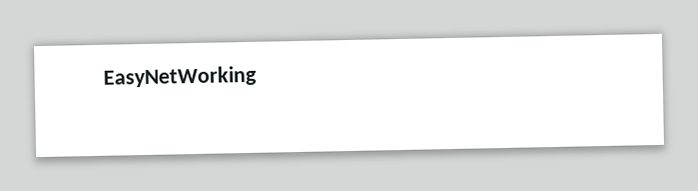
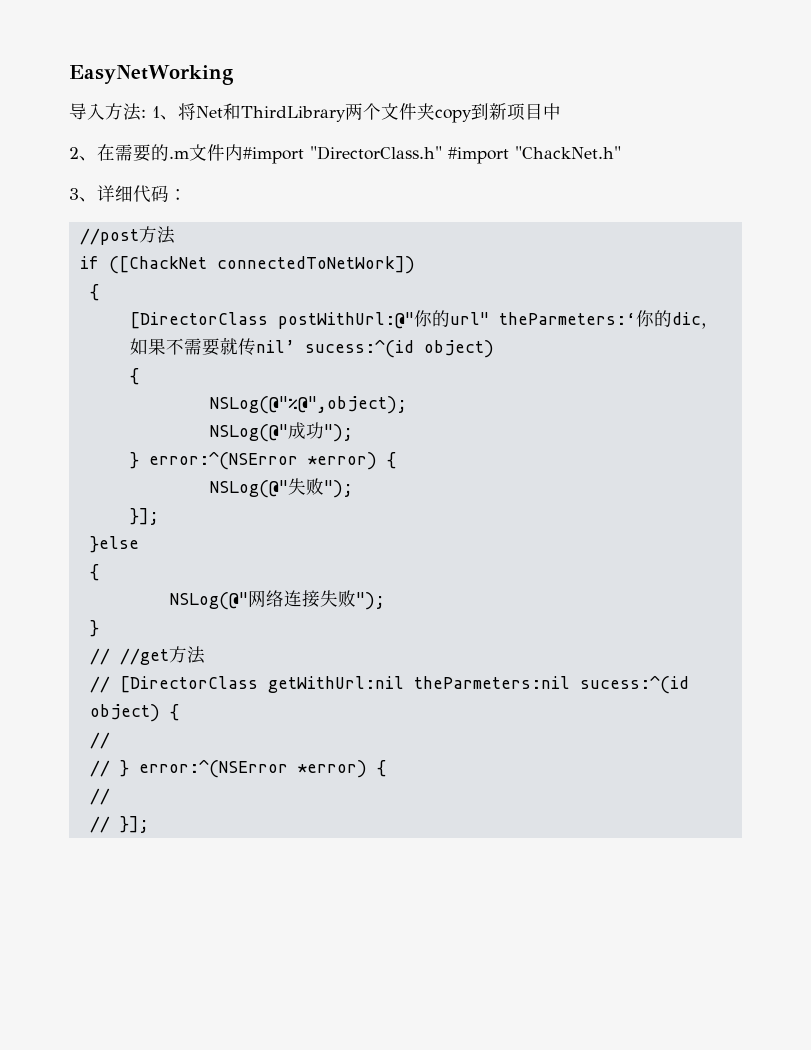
(257, 76) none -> [69,103,561,123] [69,144,621,164] [69,185,187,203] [79,226,175,245] [79,256,415,274] [89,284,99,301] [129,310,719,329] [129,337,494,358] [129,368,139,385] [209,396,407,414] [209,422,353,442] [129,451,396,470] [209,478,353,498] [129,508,159,525] [89,536,139,553] [89,564,99,581] [169,590,385,610] [89,620,99,637] [89,646,205,665] [89,675,689,694] [89,704,179,722] [89,732,110,749] [89,759,386,778] [89,788,110,805] [89,816,149,833] // 导入方法: 1、将Net和ThirdLibrary两个文件夹copy到新项目中 // 2、在需要的.m文件内#import "DirectorClass.h" #import "ChackNet.h" // 3、详细代码： // //post方法 // if ([ChackNet connectedToNetWork]) // { // [DirectorClass postWithUrl:@"你的url" theParmeters:‘你的dic，如果不需要就传nil’ sucess:^(id object) // { // NSLog(@"%@",object); // NSLog(@"成功"); // } error:^(NSError *error) { // NSLog(@"失败"); // }]; // }else // { // NSLog(@"网络连接失败"); // } // // //get方法 // // [DirectorClass getWithUrl:nil theParmeters:nil sucess:^(id object) { // // // // } error:^(NSError *error) { // // // // }];

